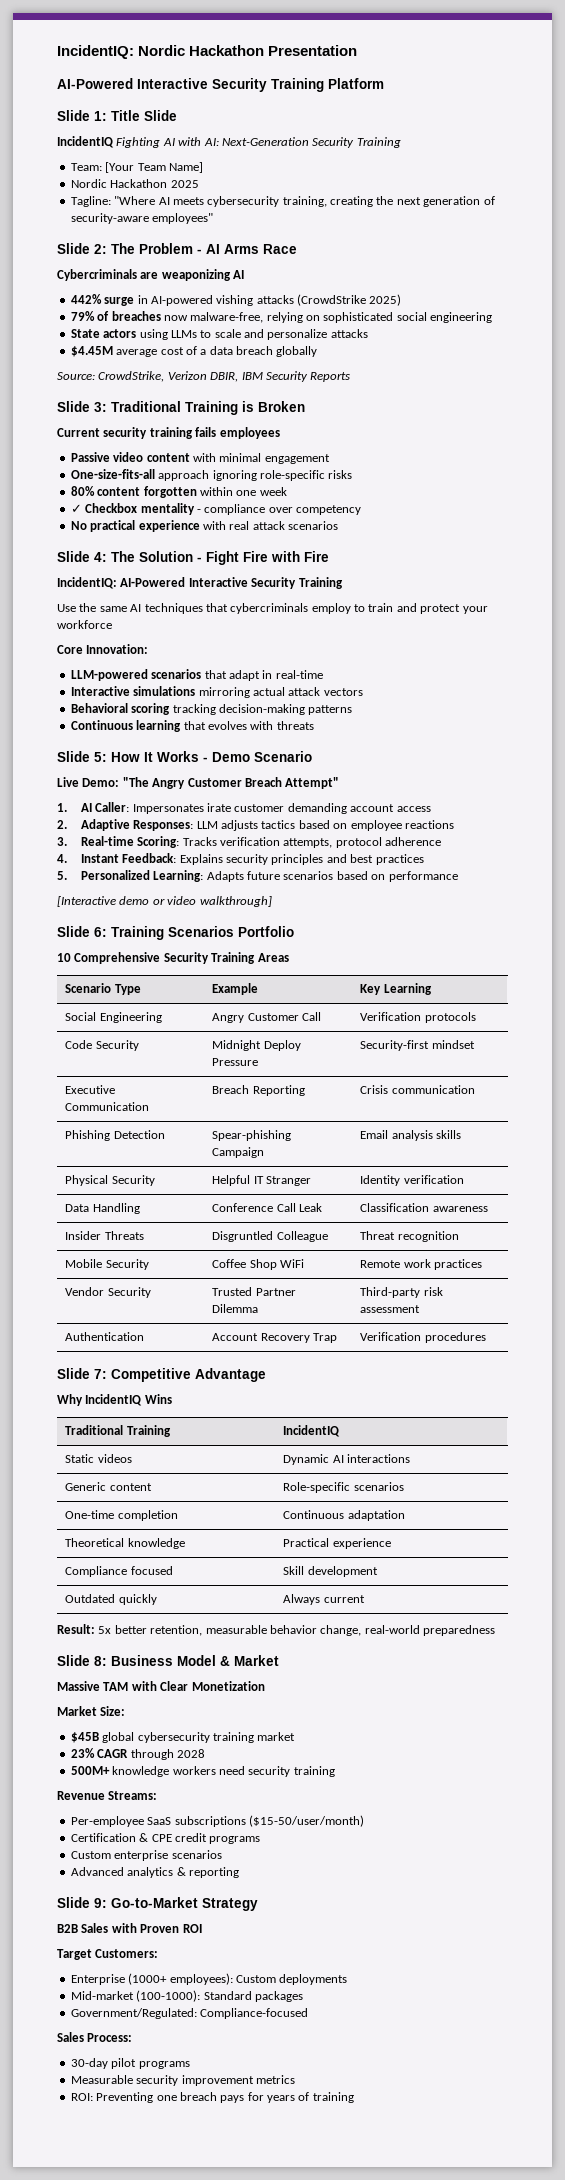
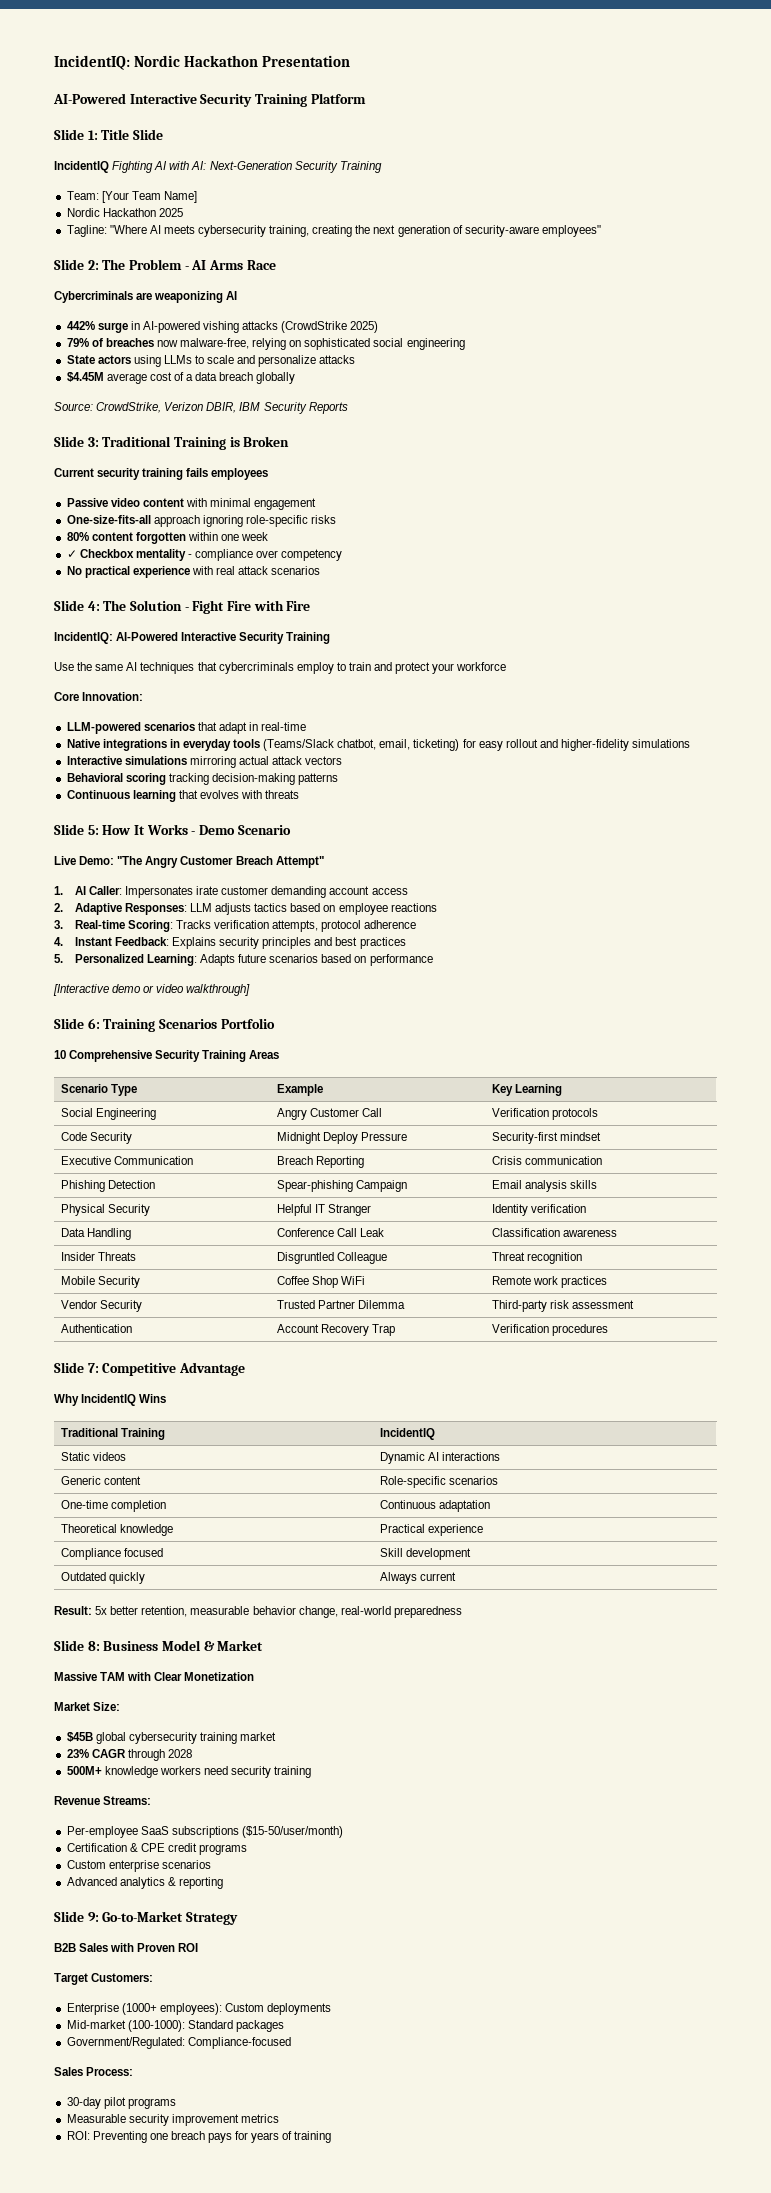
(323, 674) none -> [66,739,691,751] // Native integrations in everyday tools (Teams/Slack chatbot, email, ticketing) for easy rollout and higher-fidelity simulations

